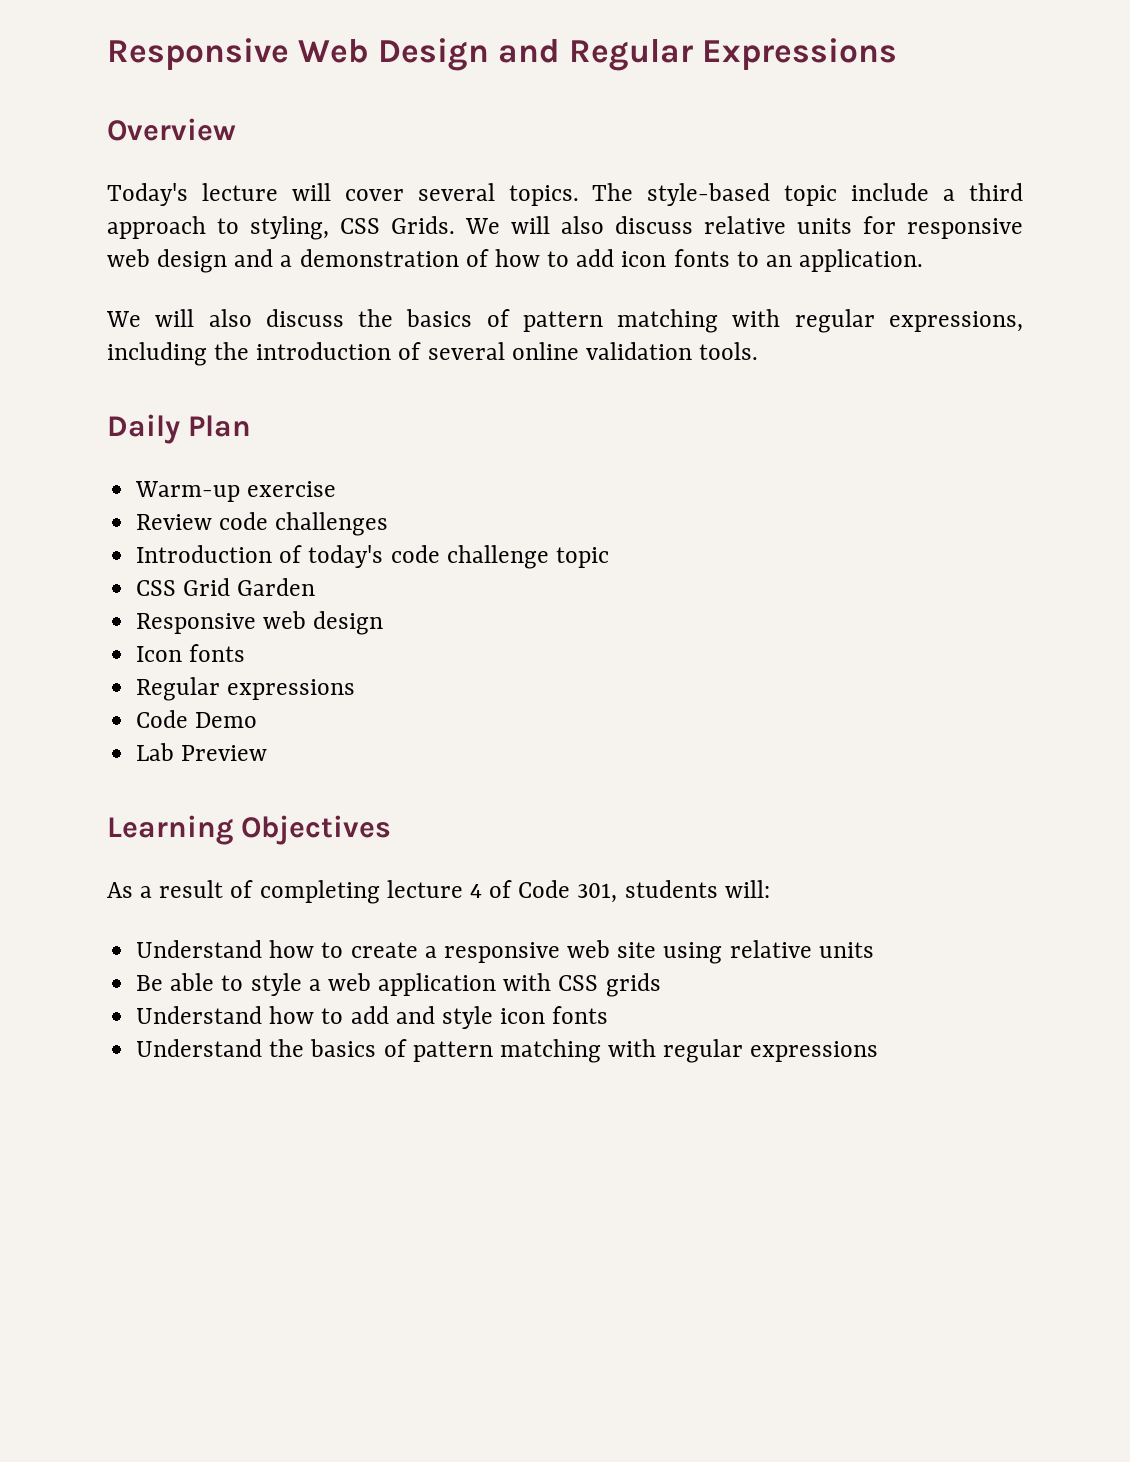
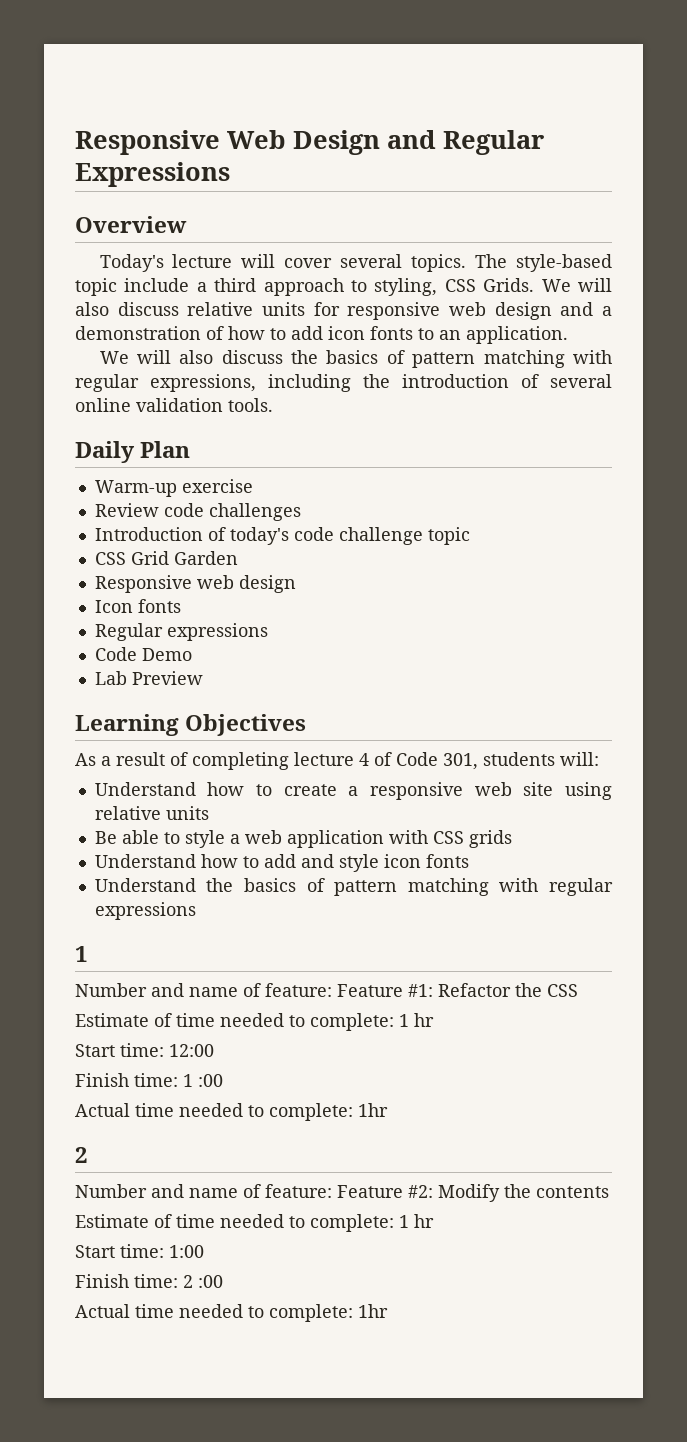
(879, 1051) none -> [75,946,88,962] [75,983,578,997] [75,1013,434,1031] [75,1043,214,1057] [75,1073,223,1087] [75,1103,388,1121] [75,1147,88,1163] [75,1184,609,1202] [75,1214,434,1232] [75,1244,204,1258] [75,1274,223,1288] [75,1304,388,1322] // 1 // Number and name of feature: Feature #1: Refactor the CSS // Estimate of time needed to complete: 1 hr // Start time: 12:00 // Finish time: 1 :00 // Actual time needed to complete: 1hr // 2 // Number and name of feature: Feature #2: Modify the contents // Estimate of time needed to complete: 1 hr // Start time: 1:00 // Finish time: 2 :00 // Actual time needed to complete: 1hr

